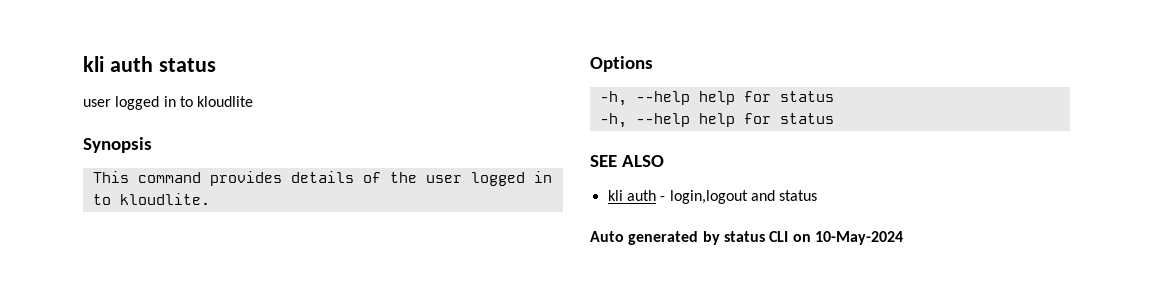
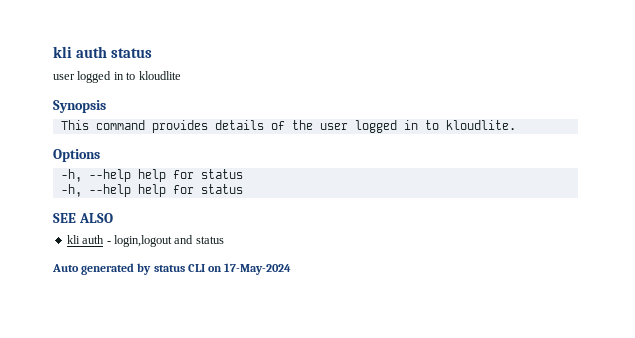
[814,231,903,245] 10-May-2024 -> [224,263,292,275] 17-May-2024

